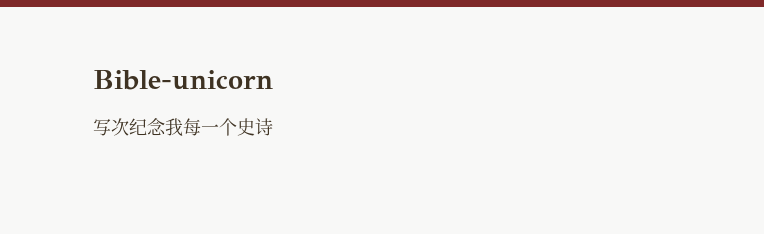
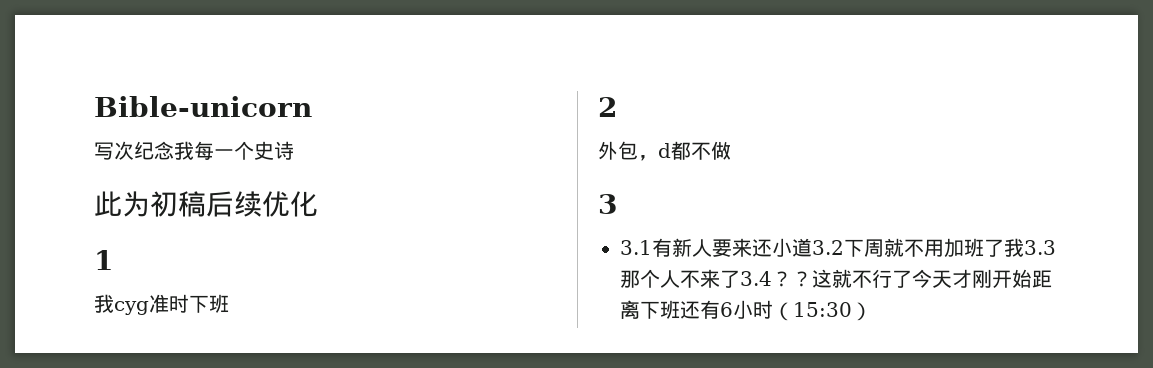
(273, 127) none -> [94,191,318,217] [94,250,113,270] [94,294,229,315] [598,97,617,117] [598,141,731,161] [598,194,617,214] [620,238,1056,258] [620,269,1052,288] [620,300,872,321] // 此为初稿后续优化 // 1 // 我cyg准时下班 // 2 // 外包，d都不做 // 3 // 3.1有新人要来还小道3.2下周就不用加班了我3.3那个人不来了3.4？？这就不行了今天才刚开始距离下班还有6小时（15:30）

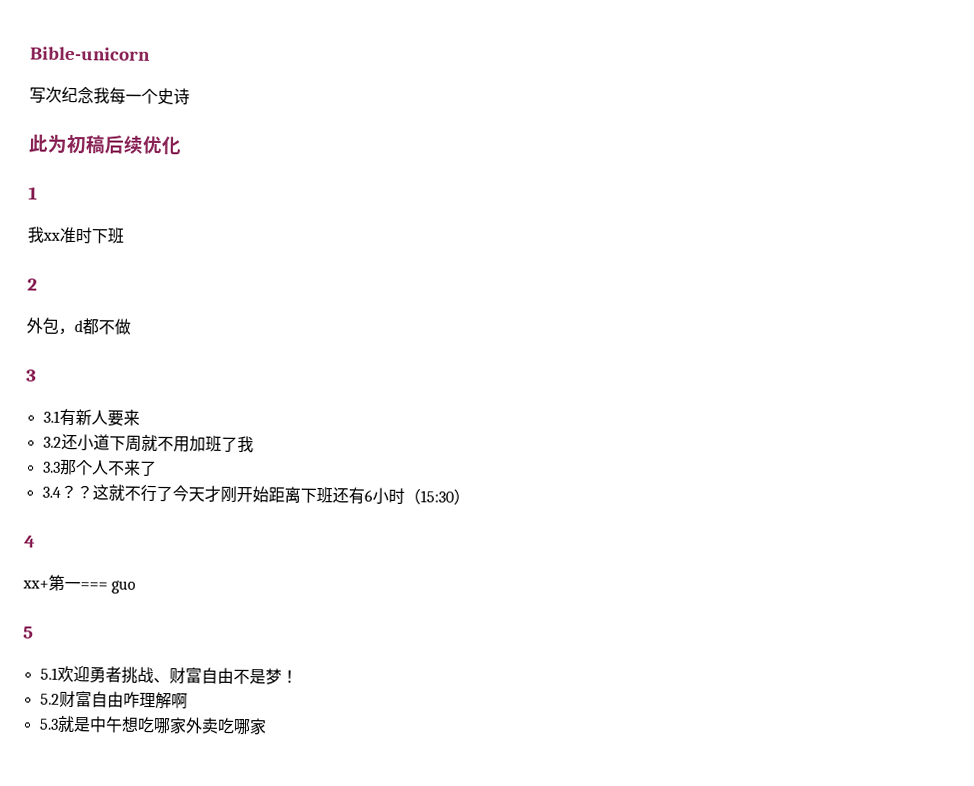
[114,301,149,315] cyg -> [42,232,60,241] xx
[752,238,844,257] 还小道3.2 -> [42,433,110,452] // 3.2还小道
(1024, 247) none -> (254, 444) //
(740, 279) none -> (157, 468) //
(872, 311) none -> [24,535,36,548] [22,574,137,594] [23,626,34,639] [39,665,298,685] [39,690,188,710] [38,715,267,736] // 4 // xx+第一=== guo // 5 // 5.1欢迎勇者挑战、财富自由不是梦！ // 5.2财富自由咋理解啊 // 5.3就是中午想吃哪家外卖吃哪家

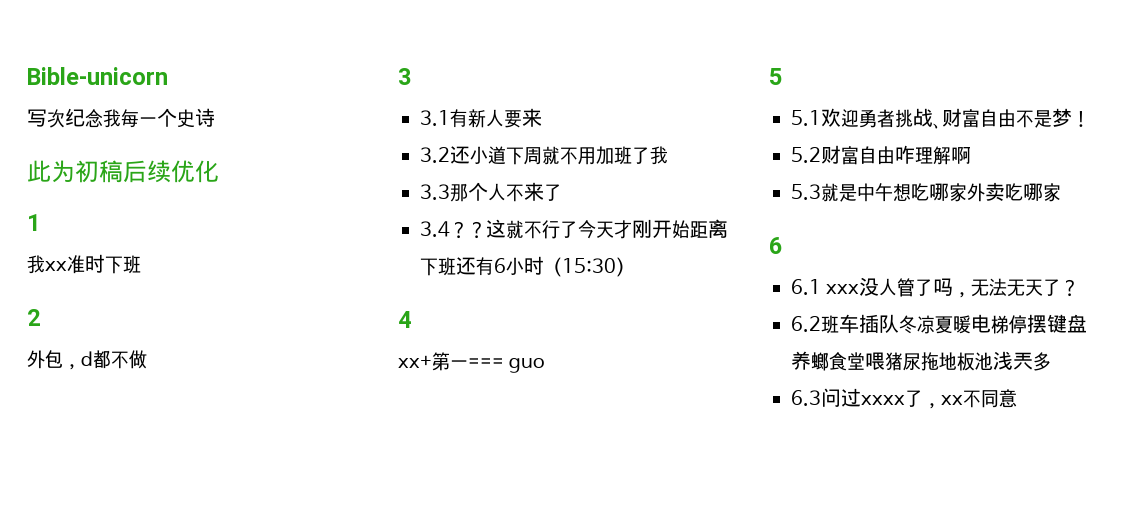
(267, 727) none -> [769,237,782,254] [791,277,1080,298] [791,314,1087,334] [791,351,1051,371] [791,388,1017,409] // 6 // 6.1 xxx没人管了吗，无法无天了？ // 6.2班车插队冬凉夏暖电梯停摆键盘养螂食堂喂猪尿拖地板池浅兲多 // 6.3问过xxxx了，xx不同意

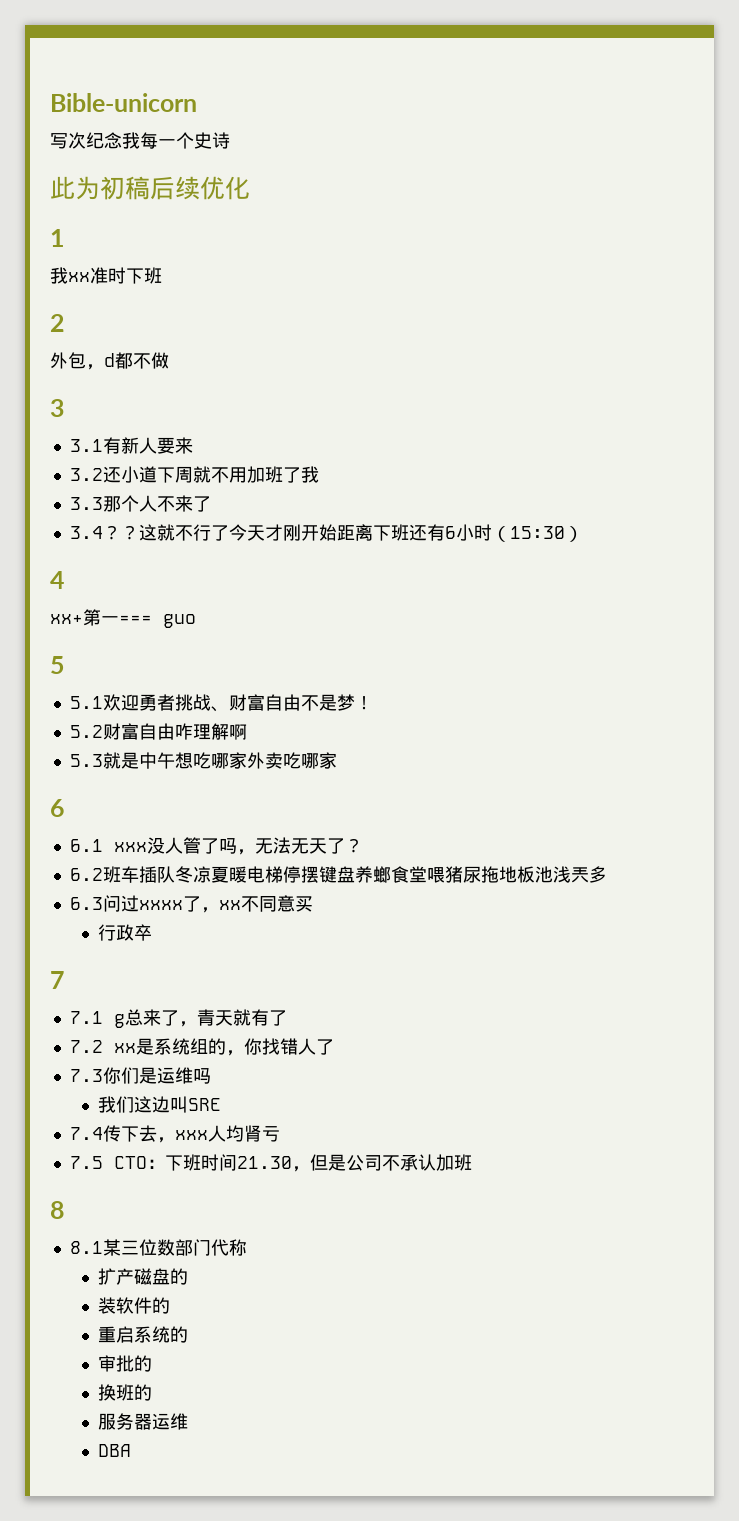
(1017, 398) none -> [294,896,313,912] [98,924,153,941] [50,971,65,989] [69,1009,287,1028] [69,1038,334,1056] [69,1067,211,1084] [98,1096,222,1113] [69,1125,280,1143] [69,1154,472,1172] [50,1201,65,1219] [69,1239,247,1256] [98,1268,189,1285] [98,1297,171,1314] [98,1326,189,1343] [98,1355,153,1372] [98,1384,153,1401] [98,1413,189,1430] [98,1444,132,1457] 买 // 行政卒 // 7 // 7.1 g总来了，青天就有了 // 7.2 xx是系统组的，你找错人了 // 7.3你们是运维吗 // 我们这边叫SRE // 7.4传下去，xxx人均肾亏 // 7.5 CTO：下班时间21.30，但是公司不承认加班 // 8 // 8.1某三位数部门代称 // 扩产磁盘的 // 装软件的 // 重启系统的 // 审批的 // 换班的 // 服务器运维 // DBA

